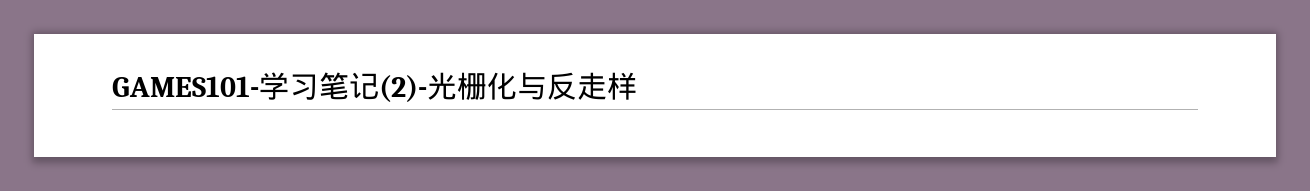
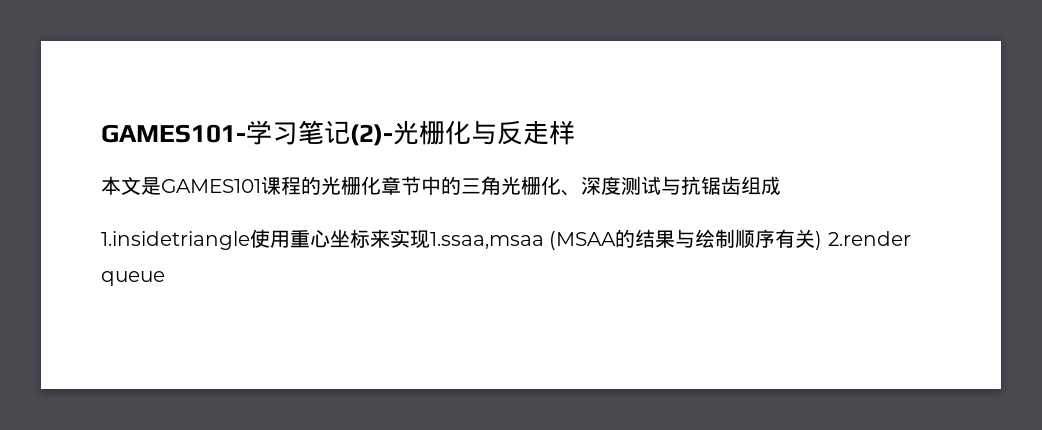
(637, 86) none -> [101,176,781,196] [101,229,911,250] [101,271,165,286] // 本文是GAMES101课程的光栅化章节中的三角光栅化、深度测试与抗锯齿组成 // 1.insidetriangle使用重心坐标来实现1.ssaa,msaa (MSAA的结果与绘制顺序有关) 2.render queue

